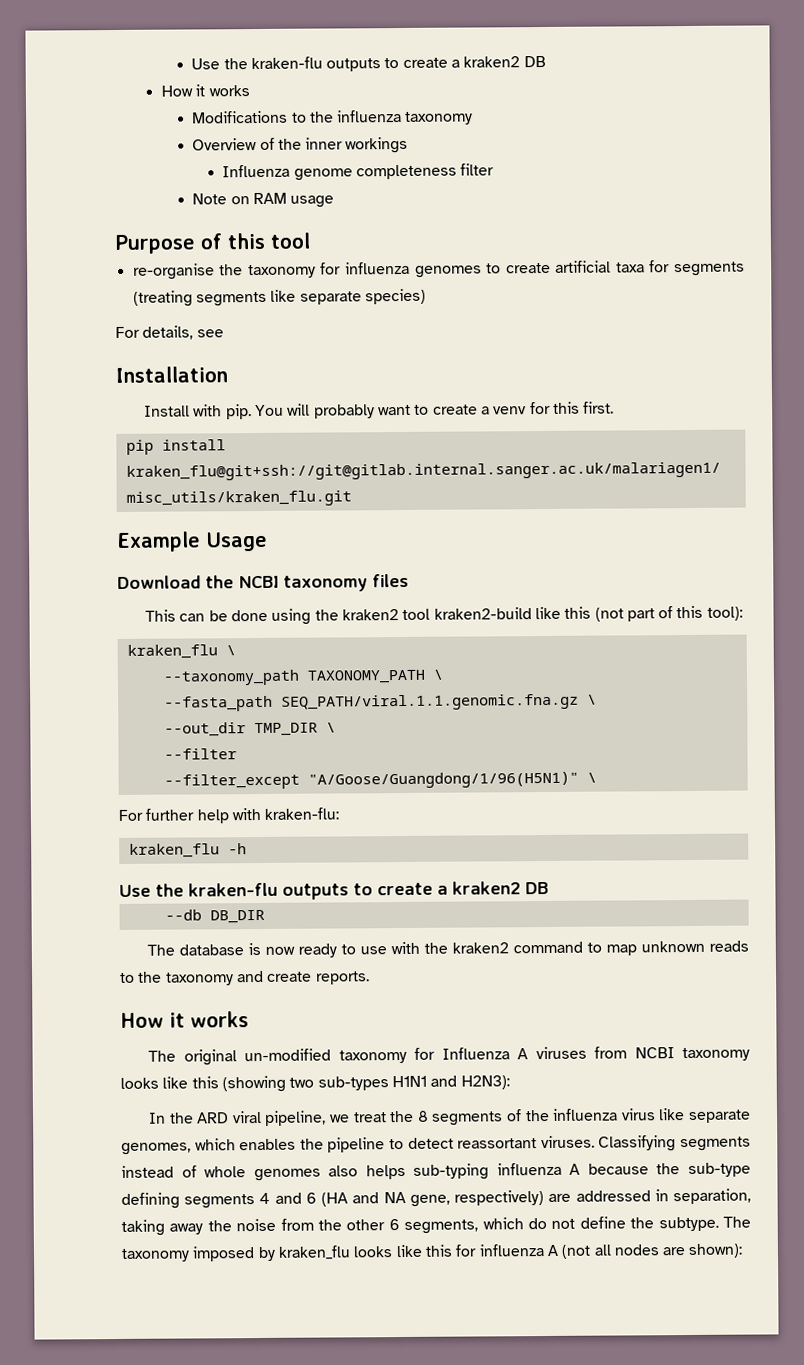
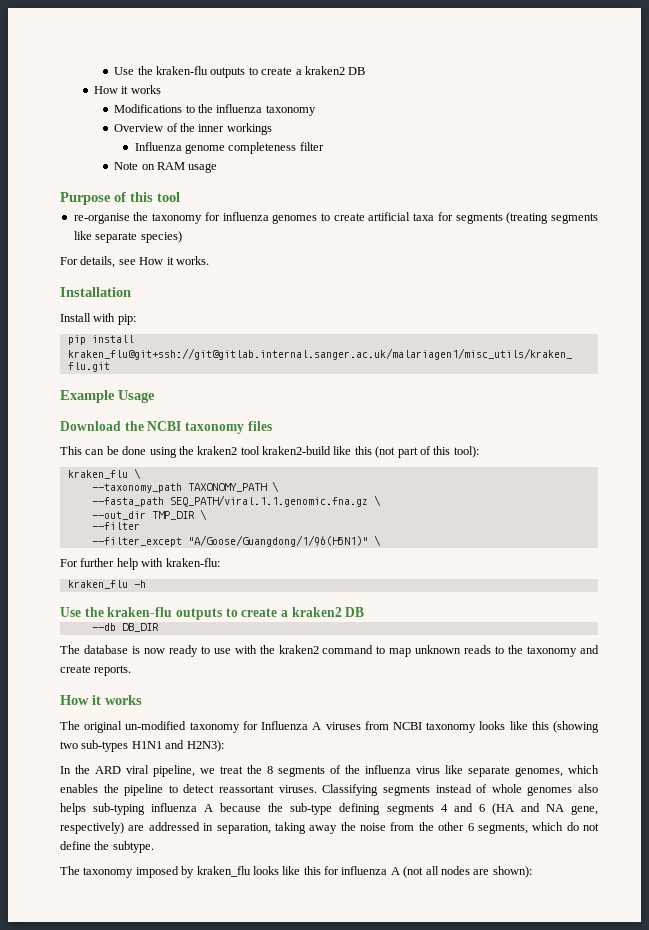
(224, 333) none -> [139,256,209,265] How it works.
[225,401,615,420] pip. You will probably want to create a venv for this first. -> [117,314,136,325] pip:
(719, 1224) none -> (154, 847) //

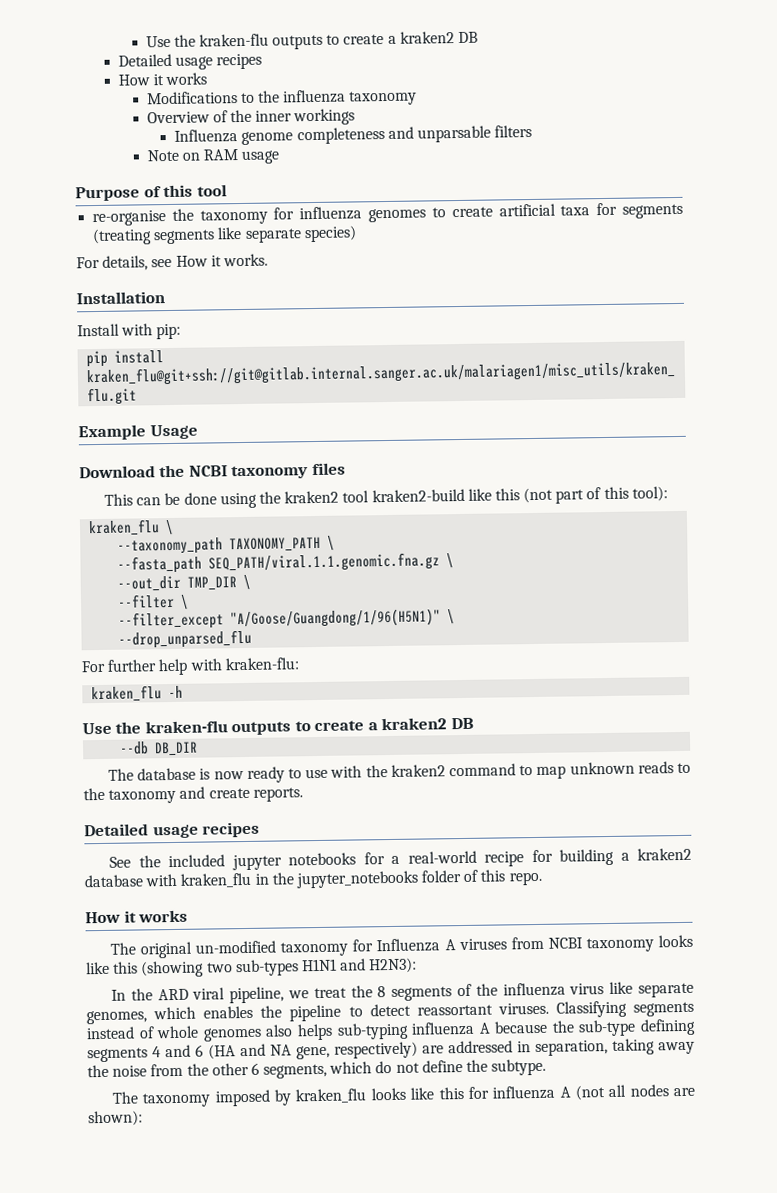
[114,66,366,78] Use the kraken-flu outputs to create a kraken2 DB -> [145,31,479,50] [117,53,263,70] Use the kraken-flu outputs to create a kraken2 DB // Detailed usage recipes
[299,142,324,151] filter -> [387,124,533,143] and unparsable filters
(140, 526) none -> [180,594,190,610] \
(381, 540) none -> [118,629,253,649] // --drop_unparsed_flu
(132, 670) none -> [84,821,261,839] [109,847,692,871] [84,869,542,889] // Detailed usage recipes // See the included jupyter notebooks for a real-world recipe for building a kraken2 database with kraken_flu in the jupyter_notebooks folder of this repo.

